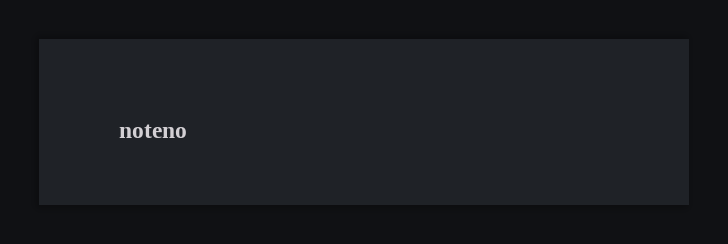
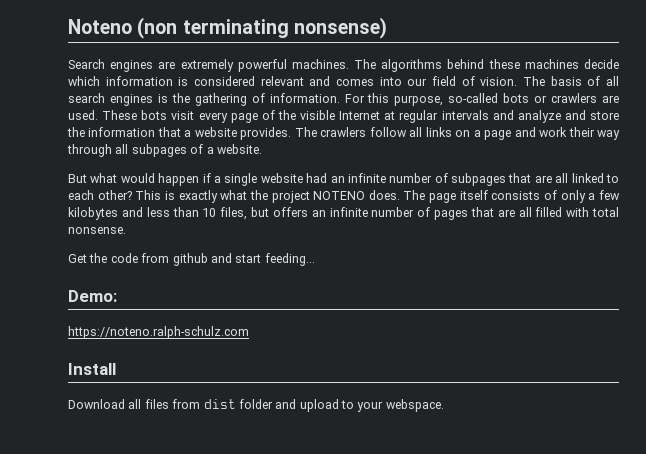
[119,124,187,138] noteno -> [68,17,387,39] [68,59,619,72] [68,76,619,86] [68,93,620,106] [68,110,619,123] [67,127,621,140] [67,144,262,157] [68,173,620,186] [68,190,620,203] [68,207,619,220] [68,227,126,234] [68,253,315,266] [68,290,117,302] [68,326,249,339] [68,363,116,375] [68,399,444,412] Noteno (non terminating nonsense) // Search engines are extremely powerful machines. The algorithms behind these machines decide which information is considered relevant and comes into our field of vision. The basis of all search engines is the gathering of information. For this purpose, so-called bots or crawlers are used. These bots visit every page of the visible Internet at regular intervals and analyze and store the information that a website provides. The crawlers follow all links on a page and work their way through all subpages of a website. // But what would happen if a single website had an infinite number of subpages that are all linked to each other? This is exactly what the project NOTENO does. The page itself consists of only a few kilobytes and less than 10 files, but offers an infinite number of pages that are all filled with total nonsense. // Get the code from github and start feeding... // Demo: // https://noteno.ralph-schulz.com // Install // Download all files from dist folder and upload to your webspace.

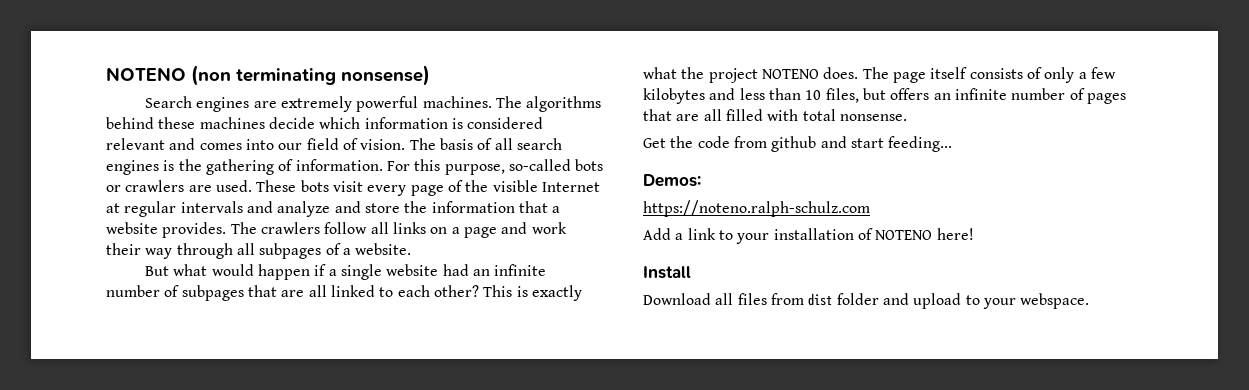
[68,19,132,34] Noteno -> [106,67,186,81] NOTENO
[68,290,117,302] Demo: -> [643,174,701,187] Demos:
(249, 332) none -> [643,228,974,244] // Add a link to your installation of NOTENO here!

